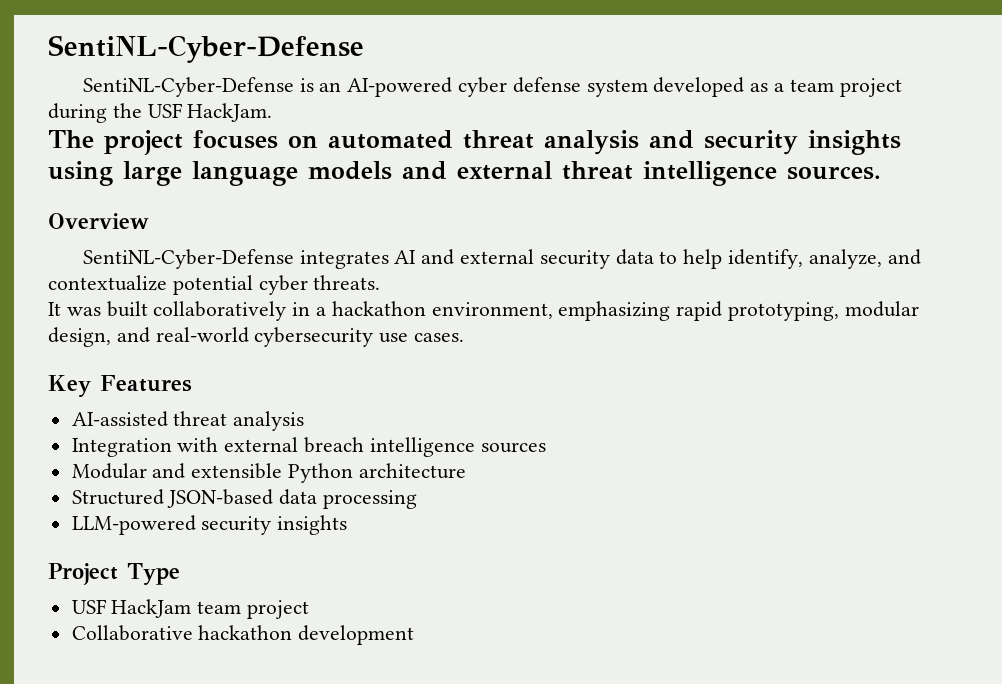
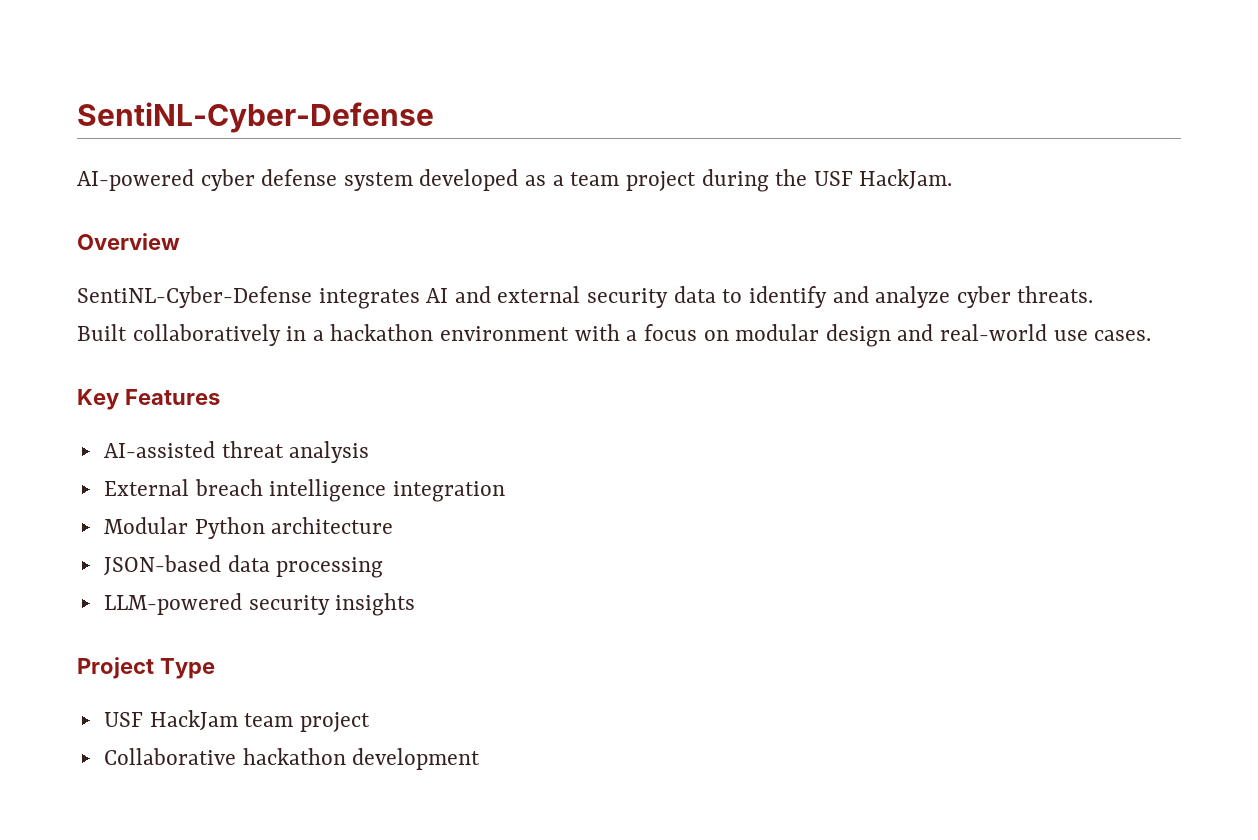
[82,77,342,97] SentiNL-Cyber-Defense is an -> (434, 117) none
[48,130,901,155] [48,161,881,186] // The project focuses on automated threat analysis and security insights using large language models and external threat intelligence sources. -> (953, 179) none
[683,249,921,269] [48,275,253,295] help identify, analyze, and contextualize potential -> [748,286,951,308] identify and analyze
[48,301,148,317] It was built -> [77,324,127,341] Built
[431,301,919,321] [48,327,111,347] environment, emphasizing rapid prototyping, modular design, -> [440,324,891,347] environment with a focus on modular design
[254,327,374,347] cybersecurity -> (1047, 332) none
[71,437,299,457] Integration with external -> [103,479,189,496] External
[480,442,546,453] sources -> [392,481,505,502] integration
[152,463,283,479] and extensible -> (188, 525) none
[71,489,164,505] Structured -> (394, 525) none

